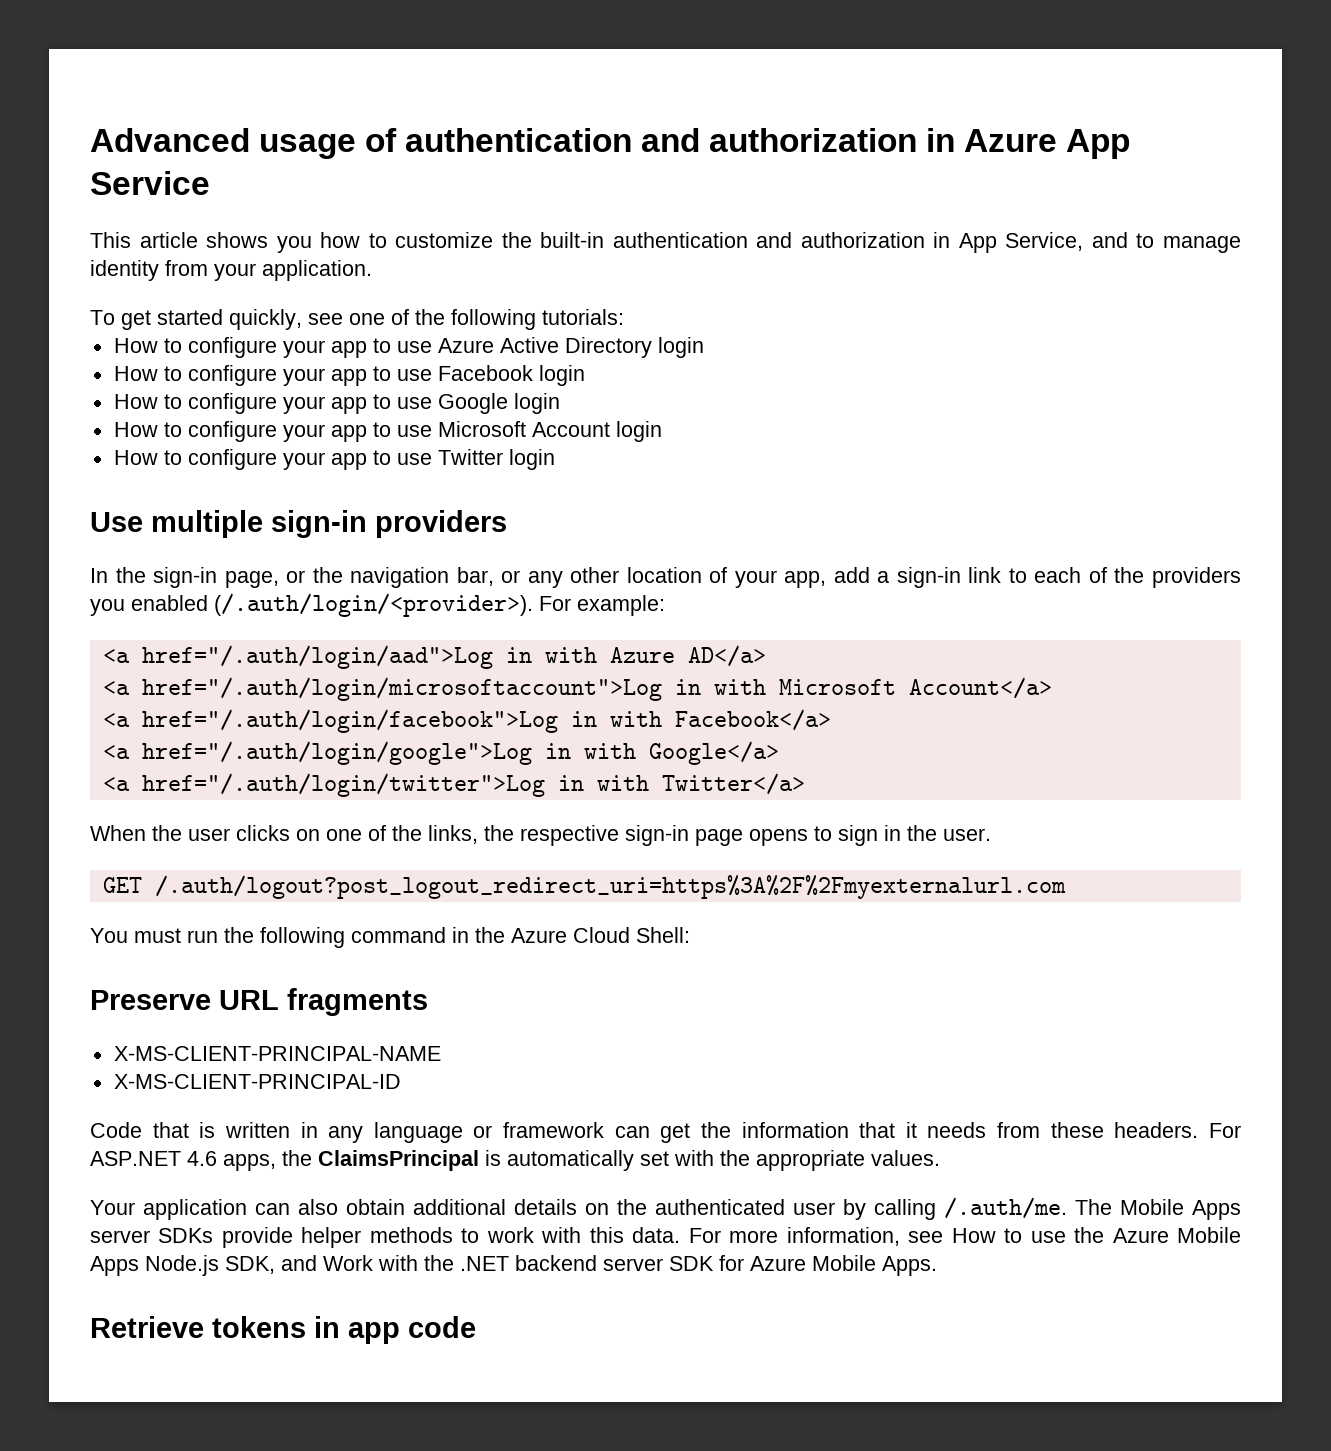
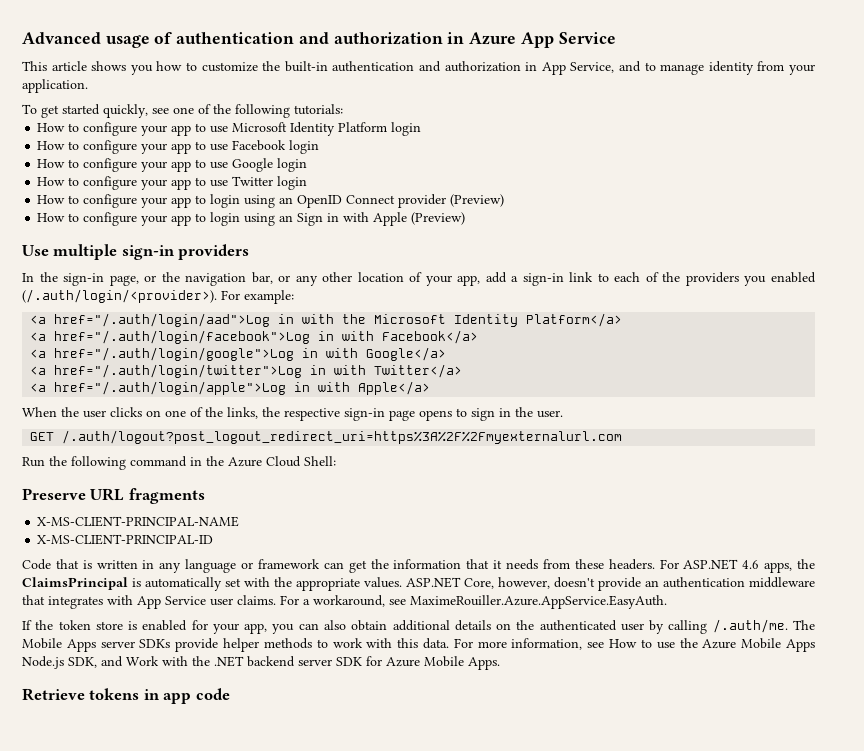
[437,337,652,358] Azure Active Directory -> [232,122,388,136] Microsoft Identity Platform
[437,421,662,442] [113,449,555,470] Microsoft Account login // How to configure your app to use Twitter login -> [232,176,308,190] [37,194,505,208] [37,212,466,226] Twitter login // How to configure your app to login using an OpenID Connect provider (Preview) // How to configure your app to login using an Sign in with Apple (Preview)
[609,645,766,667] [102,677,1052,701] Azure AD</a> // <a href="/.auth/login/microsoftaccount">Log in with Microsoft Account</a> -> [342,313,623,327] the Microsoft Identity Platform</a>
(805, 784) none -> [30,381,431,395] // <a href="/.auth/login/apple">Log in with Apple</a>
[90,928,218,943] You must run -> [22,457,45,467] Run
[90,1199,247,1220] // Your application -> [406,577,815,591] [22,595,667,609] [22,620,295,634] ASP.NET Core, however, doesn't provide an authentication middleware that integrates with App Service user claims. For a workaround, see MaximeRouiller.Azure.AppService.EasyAuth. // If the token store is enabled for your app, you

